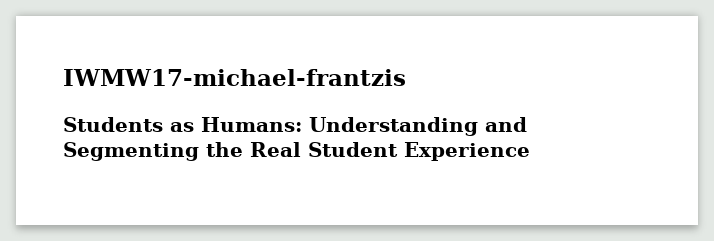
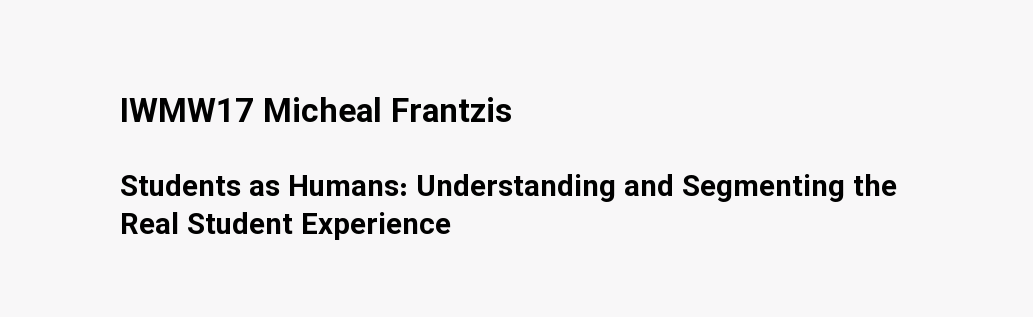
[63,69,406,86] IWMW17-michael-frantzis -> [120,97,512,122] IWMW17 Micheal Frantzis

